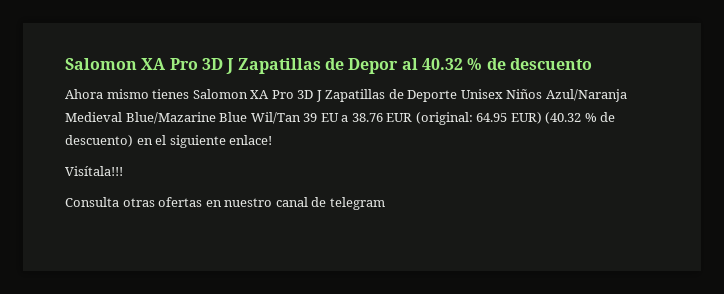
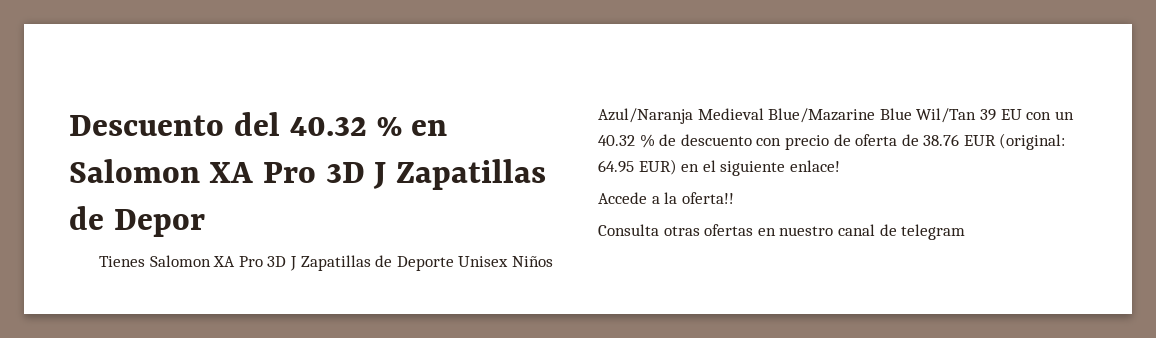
(65, 64) none -> [69,112,448,136] Descuento del 40.32 % en
[401,58,592,70] [65,89,190,99] al 40.32 % de descuento // Ahora mismo tienes -> [98,256,145,267] // Tienes
[341,115,349,122] a -> [1026,111,1074,120] [598,134,919,150] con un 40.32 % de descuento con precio de oferta de
[545,112,616,124] [65,135,133,147] (40.32 % de descuento) -> (677, 167) none
[65,166,123,176] Visítala!!! -> [598,192,734,204] Accede a la oferta!!

